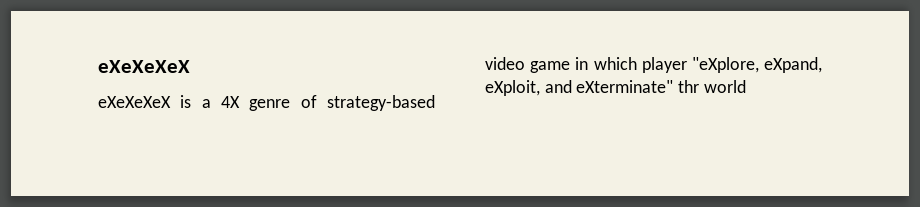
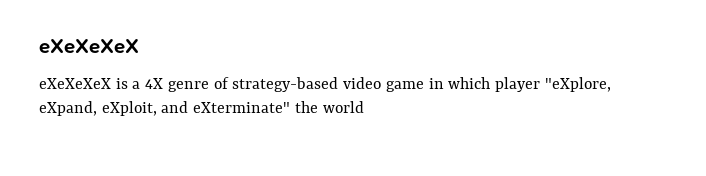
[678,80,700,93] thr -> [294,101,318,113] the

